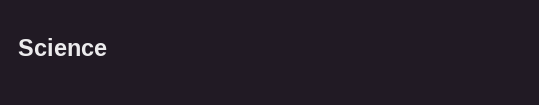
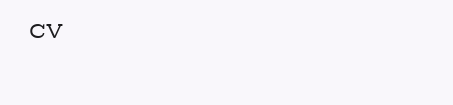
[18,38,107,56] Science -> [29,24,63,38] CV

